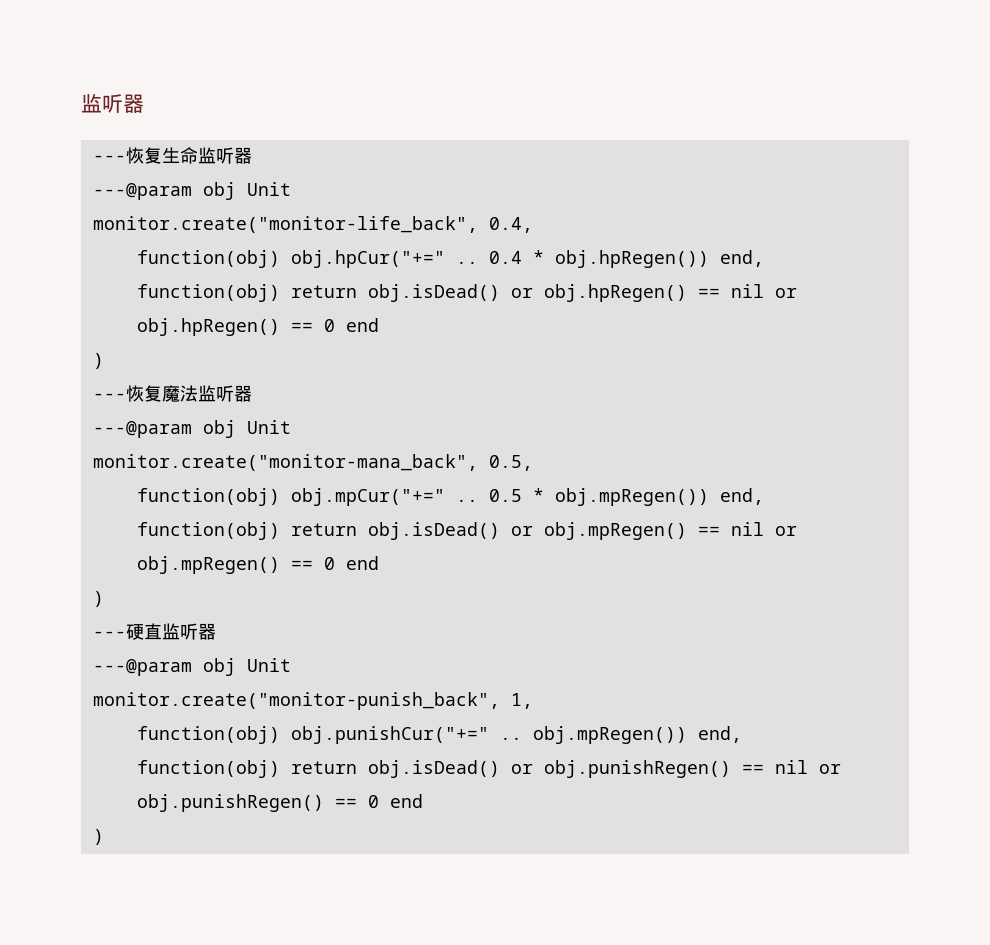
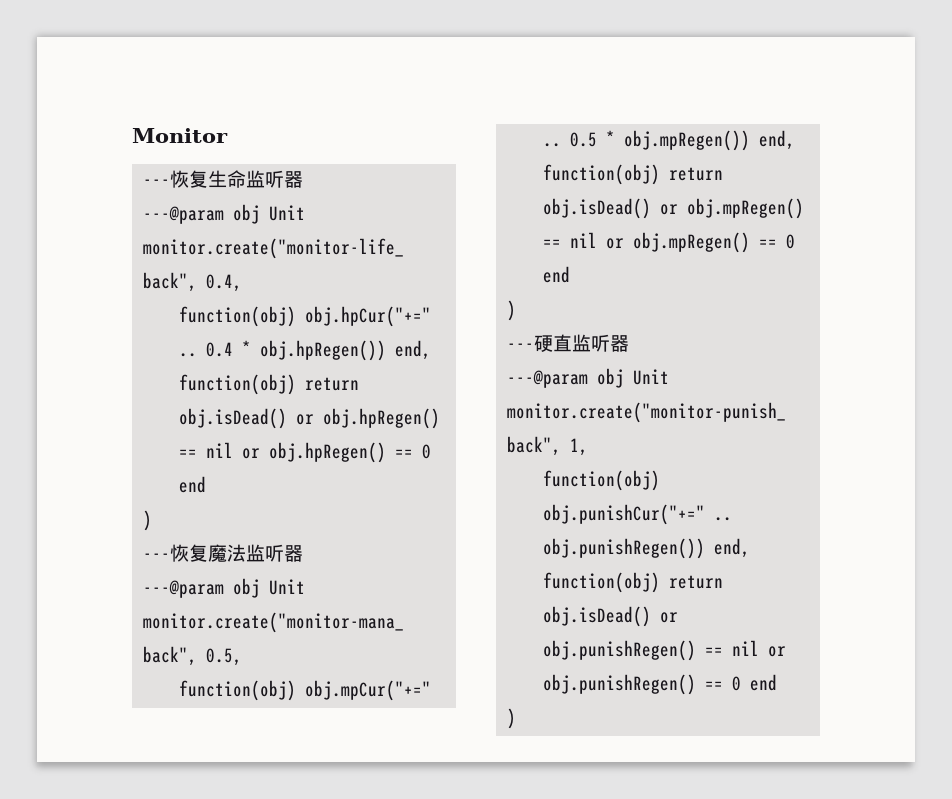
[81,94,144,113] 监听器 -> [132,128,228,143] Monitor
[533,726,687,744] obj.mpRegen()) -> [542,538,705,559] obj.punishRegen())

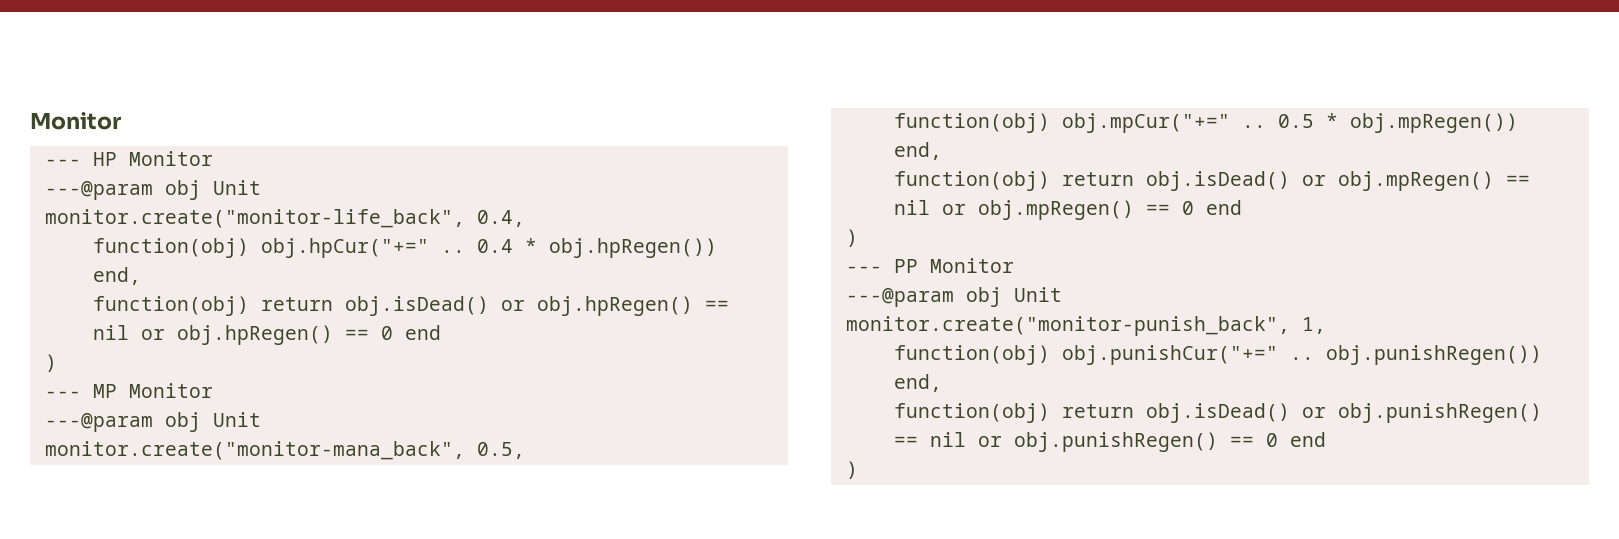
[169,170,303,188] 恢复生命监听器 -> [92,151,213,166] HP Monitor
[169,544,303,562] 恢复魔法监听器 -> [92,383,213,398] MP Monitor
[533,334,629,352] 硬直监听器 -> [893,258,1014,273] PP Monitor

